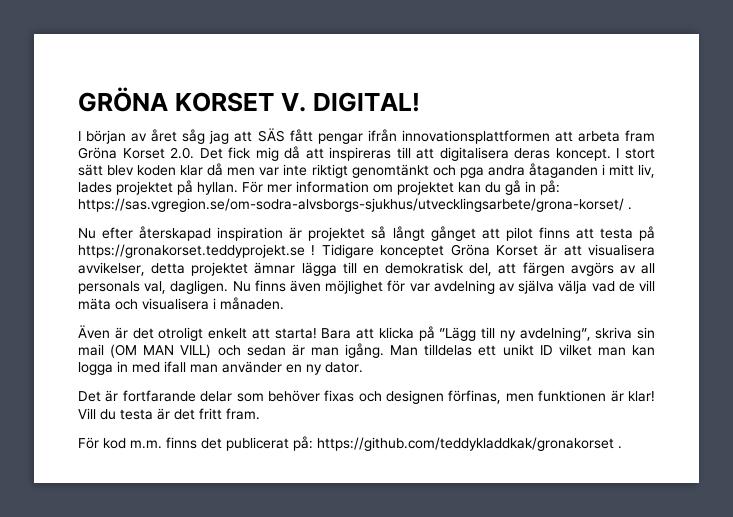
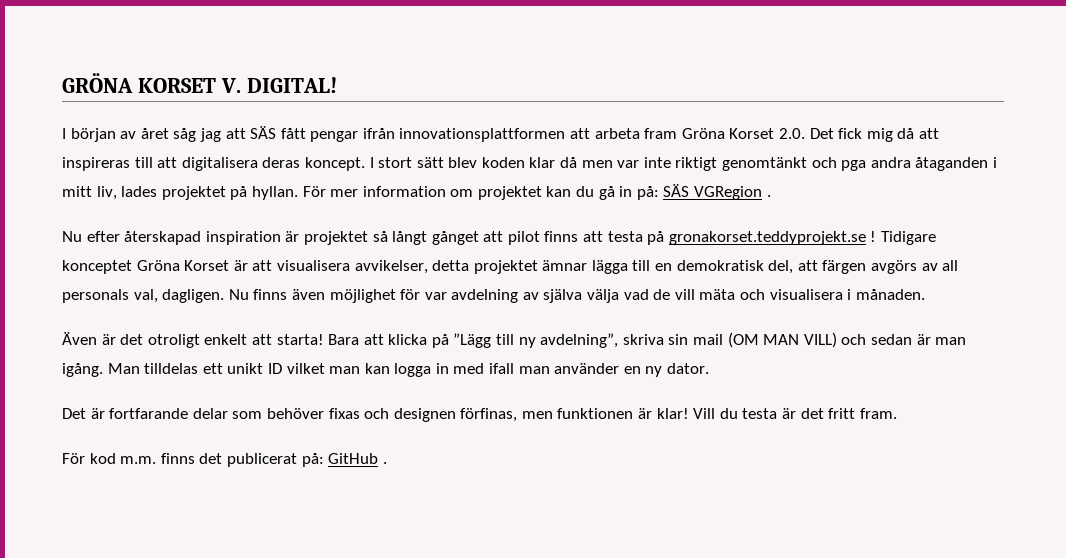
[78,198,624,212] https://sas.vgregion.se/om-sodra-alvsborgs-sjukhus/utvecklingsarbete/grona-korset/ -> [663,184,763,200] SÄS VGRegion
[78,244,305,258] https://gronakorset.teddyprojekt.se -> [668,231,866,245] gronakorset.teddyprojekt.se
[317,437,614,451] https://github.com/teddykladdkak/gronakorset -> [328,453,379,464] GitHub

